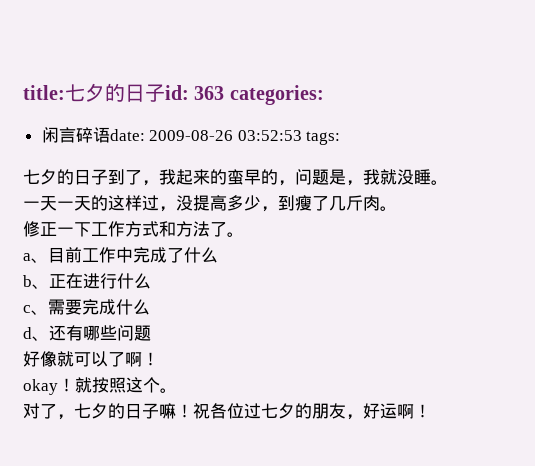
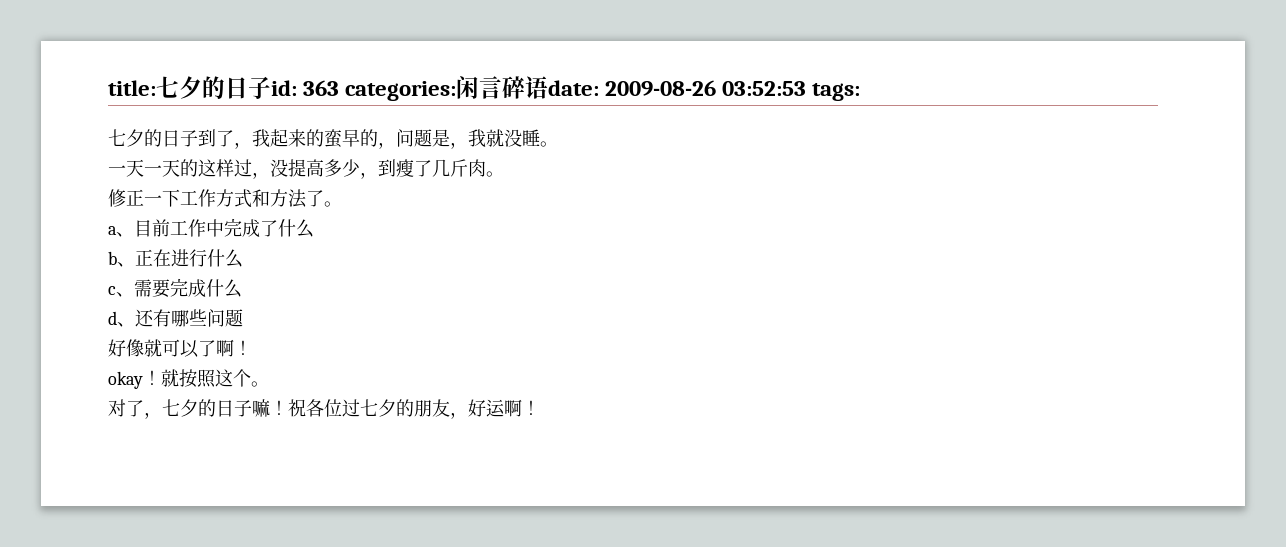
(324, 95) // -> (457, 91) none

